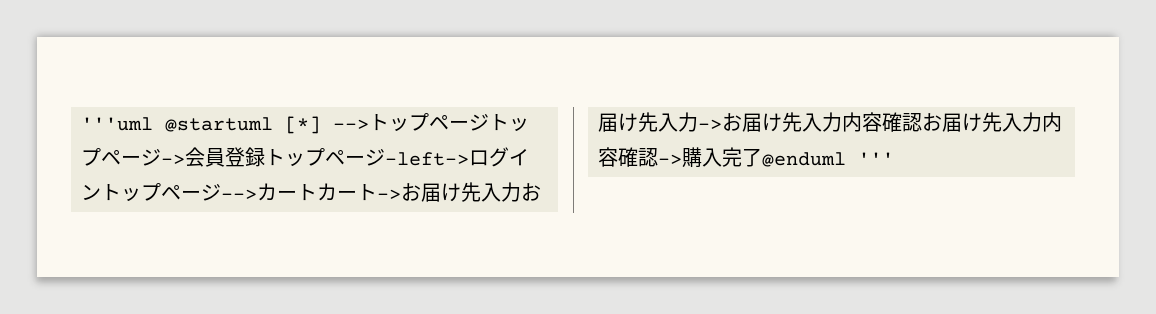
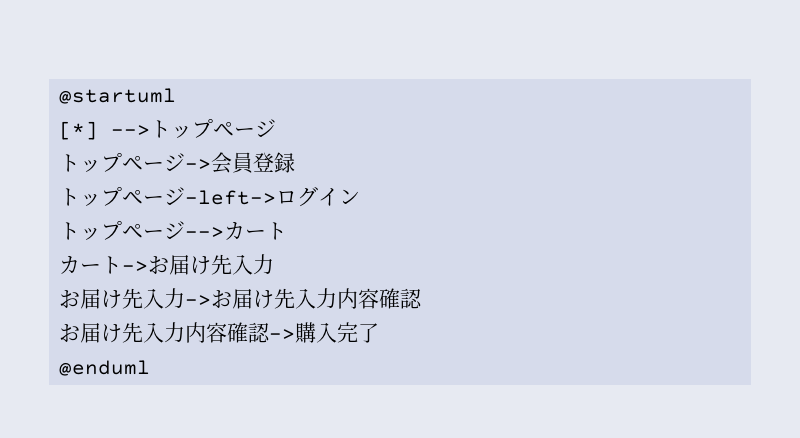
[80,117,153,131] '''uml -> (59, 96) none
(273, 124) none -> (177, 96) //
(489, 122) none -> (277, 128) //
(265, 157) none -> (296, 162) //
(101, 192) none -> (361, 196) //
(317, 192) none -> (288, 231) //
(521, 192) none -> (275, 264) //
(922, 122) none -> (423, 298) //
[761,152,894,167] @enduml ''' -> [59,360,151,376] // @enduml

